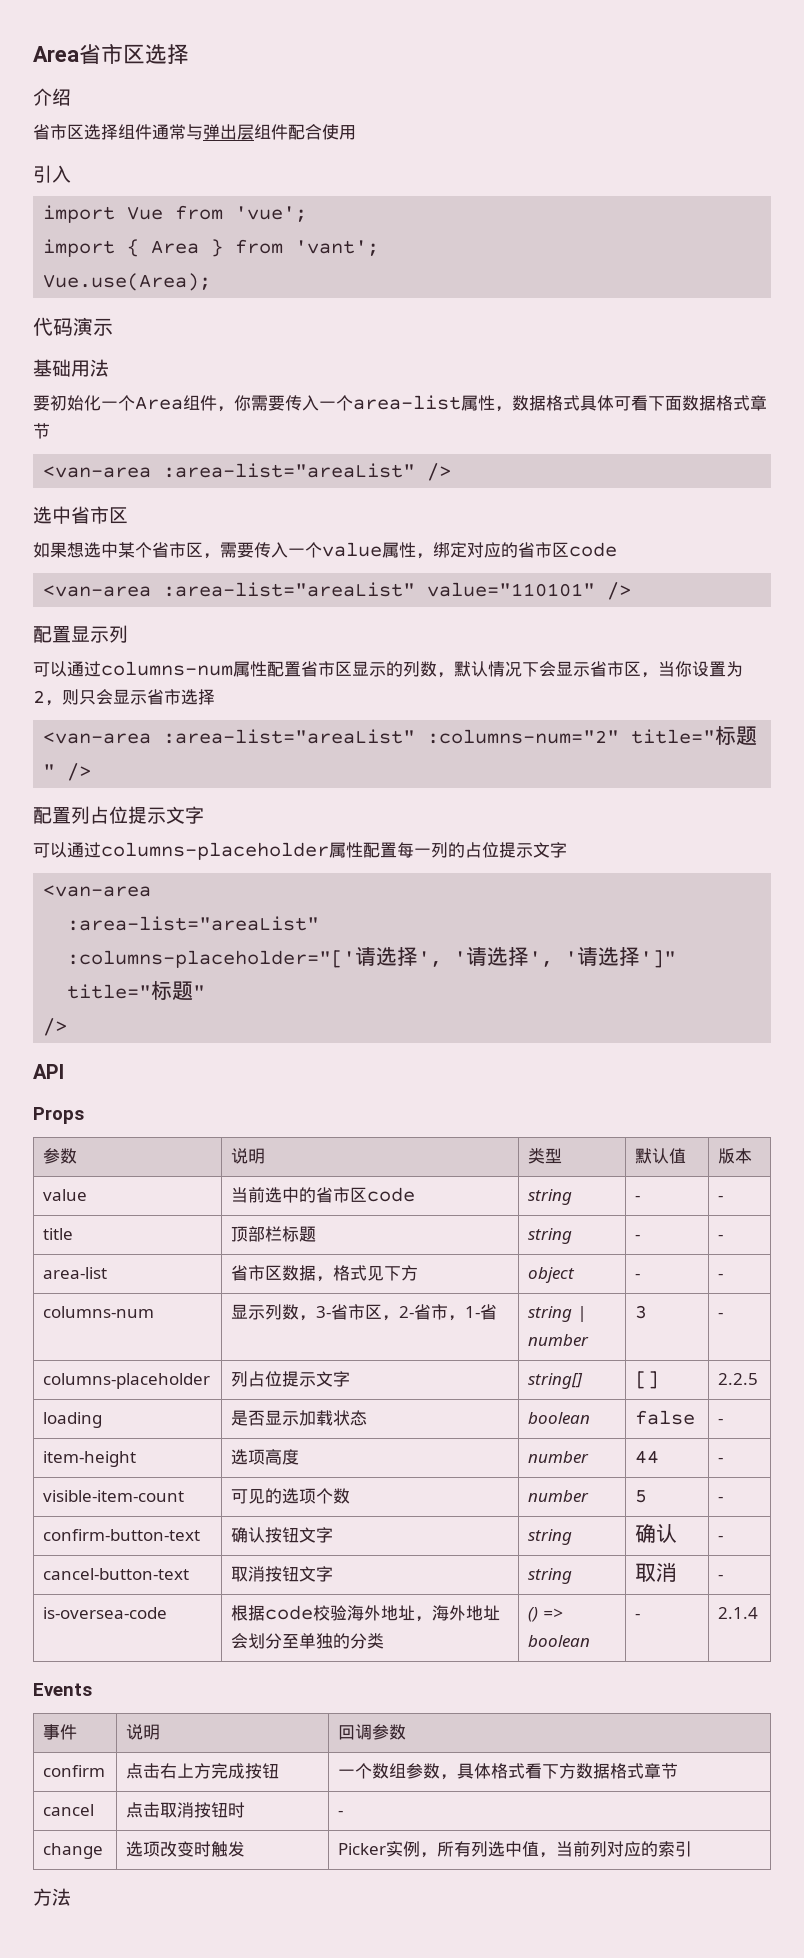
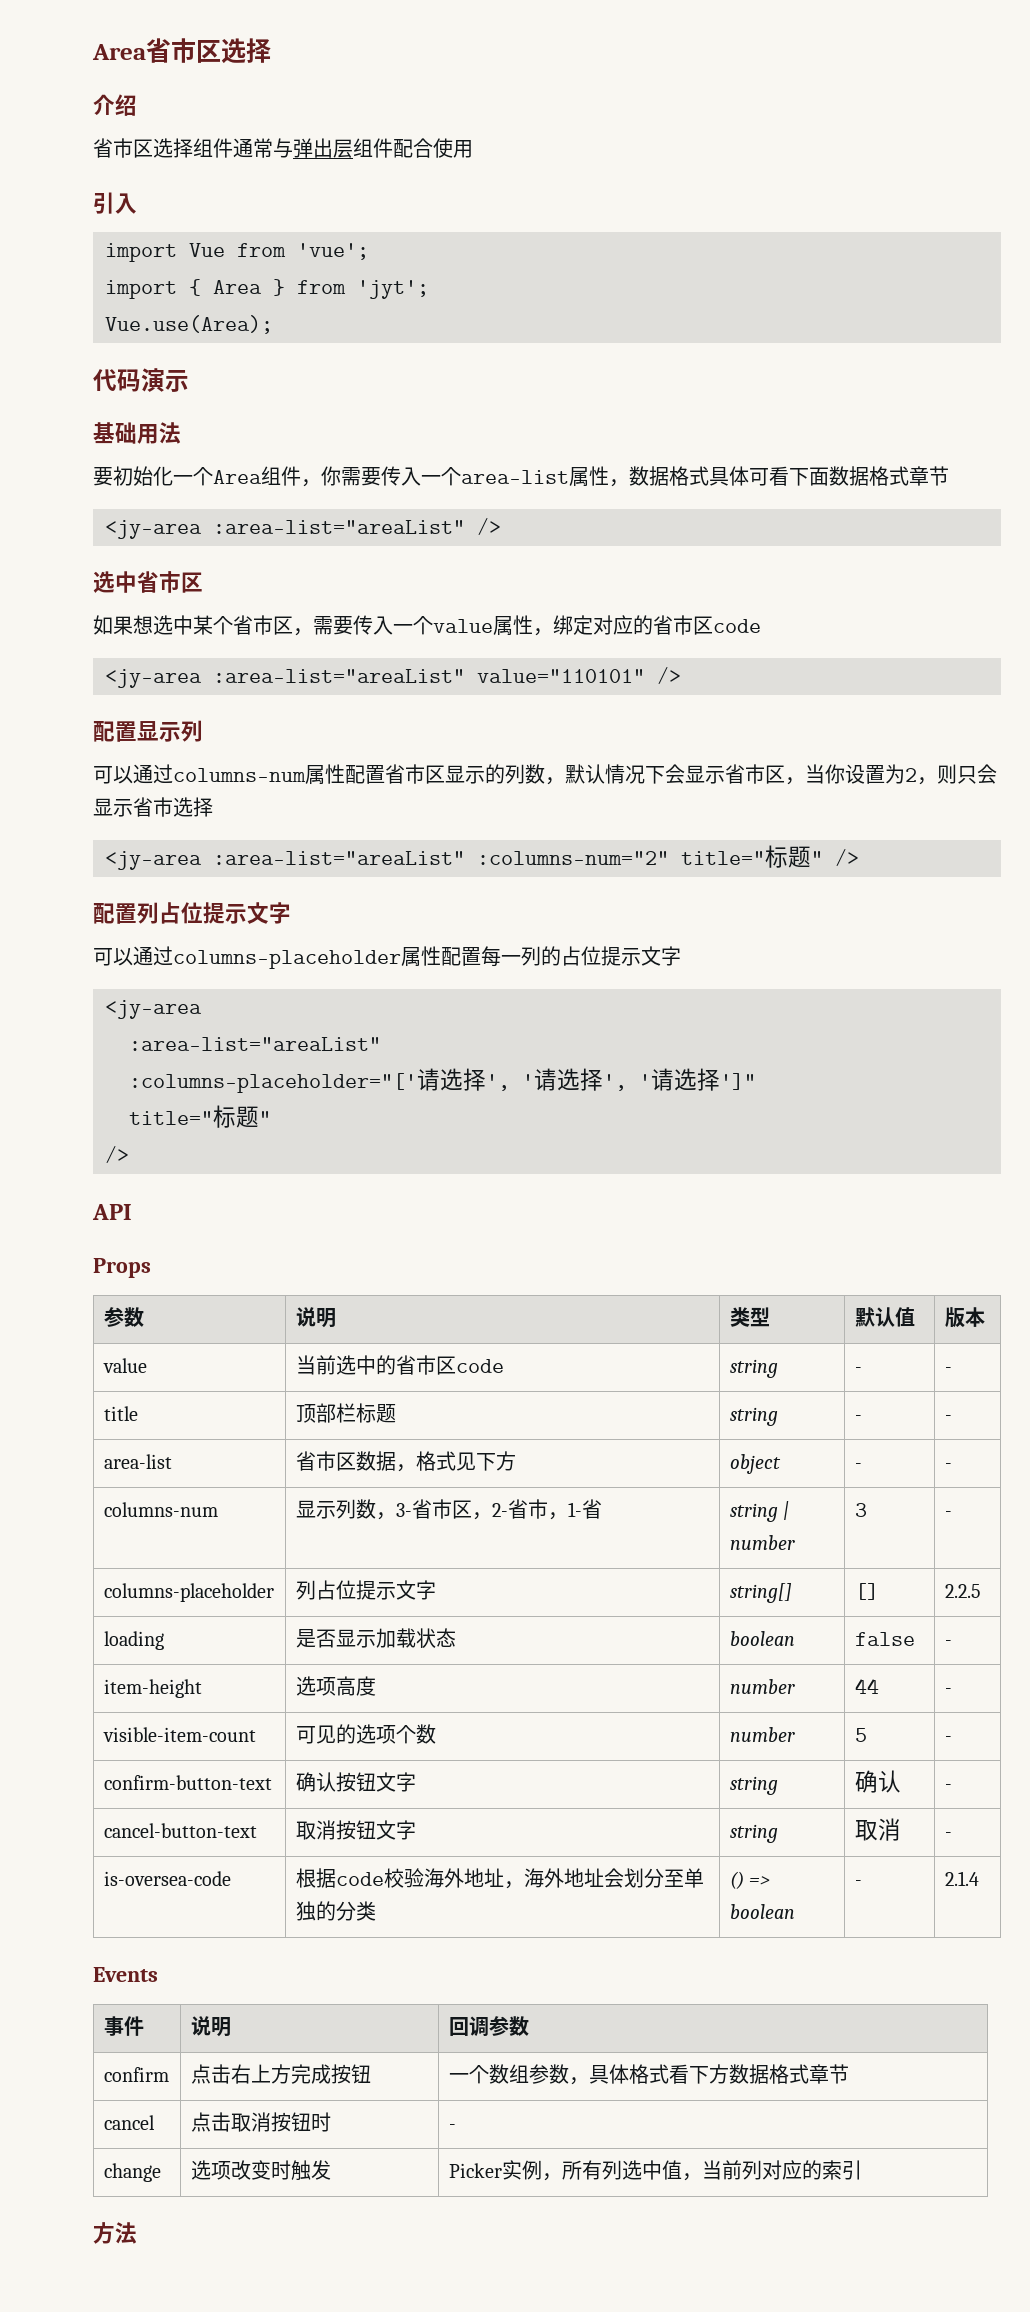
[295,240,380,256] 'vant'; -> [357,280,429,299] 'jyt';
[43,466,152,478] <van-area -> [105,520,202,539] <jy-area
[43,585,152,597] <van-area -> [105,669,202,688] <jy-area
[43,732,152,744] <van-area -> [105,851,202,870] <jy-area
[43,885,152,897] <van-area -> [105,1000,202,1019] <jy-area

